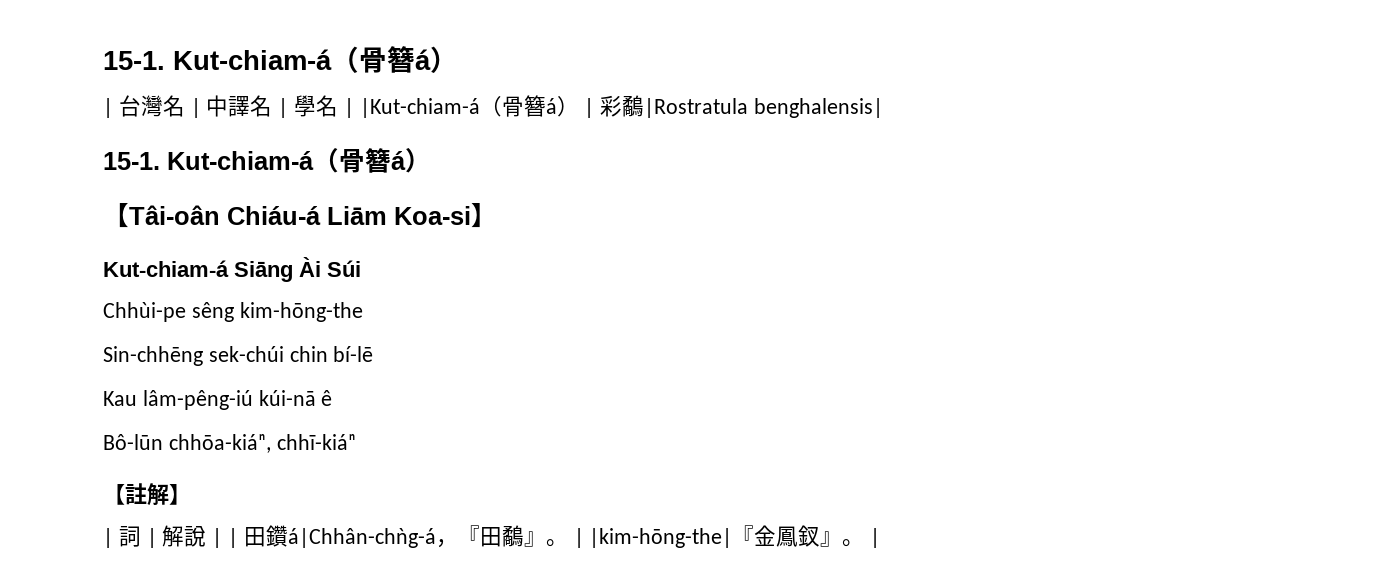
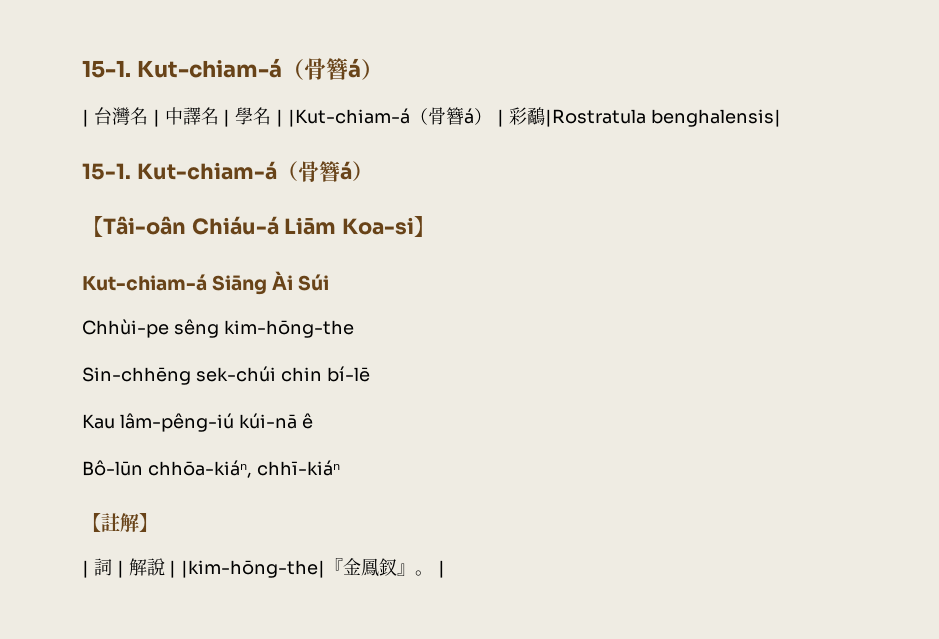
[228,525,584,548] | 田鑽á|Chhân-chǹg-á，『田鷸』。 | -> (177, 569) none

